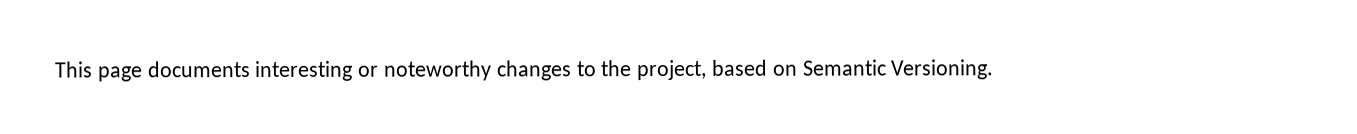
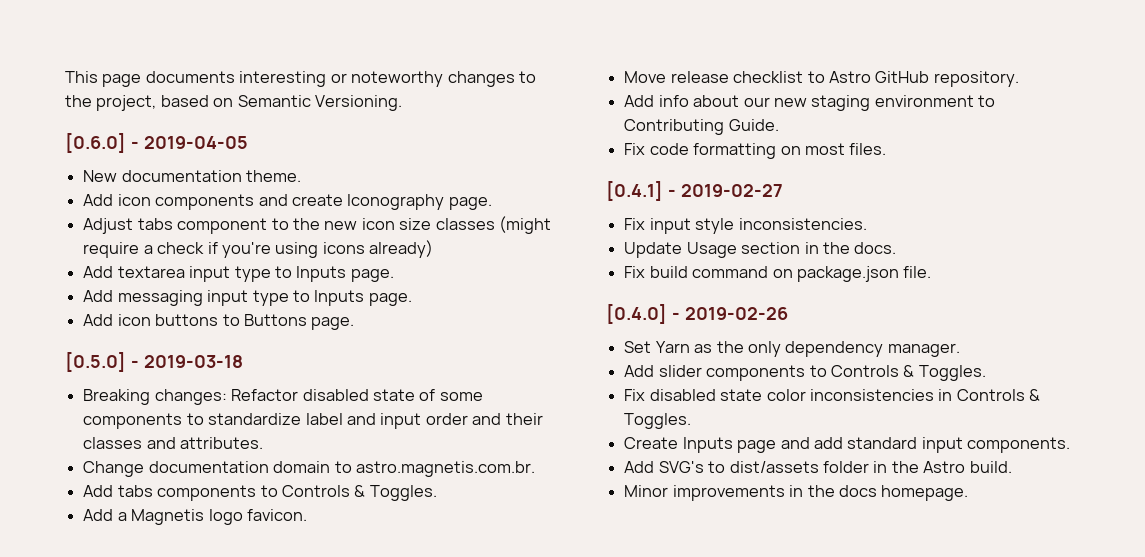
(995, 69) none -> [65,133,248,153] [83,170,302,182] [83,194,492,210] [83,216,552,234] [83,240,434,258] [83,266,394,282] [83,290,412,306] [83,314,355,330] [65,352,243,372] [83,389,483,405] [83,413,543,429] [83,437,264,449] [83,461,535,477] [83,485,437,501] [83,509,307,525] [624,71,1019,87] [624,95,996,111] [624,119,779,135] [624,143,887,159] [606,181,783,201] [624,218,867,234] [624,242,897,258] [624,266,932,282] [606,304,788,324] [624,341,960,357] [624,365,986,381] [624,389,1041,401] [624,413,692,429] [624,437,1071,453] [624,461,1012,473] [624,485,969,501] // [0.6.0] - 2019-04-05 // New documentation theme. // Add icon components and create Iconography page. // Adjust tabs component to the new icon size classes (might require a check if you're using icons already) // Add textarea input type to Inputs page. // Add messaging input type to Inputs page. // Add icon buttons to Buttons page. // [0.5.0] - 2019-03-18 // Breaking changes: Refactor disabled state of some components to standardize label and input order and their classes and attributes. // Change documentation domain to astro.magnetis.com.br. // Add tabs components to Controls & Toggles. // Add a Magnetis logo favicon. // Move release checklist to Astro GitHub repository. // Add info about our new staging environment to Contributing Guide. // Fix code formatting on most files. // [0.4.1] - 2019-02-27 // Fix input style inconsistencies. // Update Usage section in the docs. // Fix build command on package.json file. // [0.4.0] - 2019-02-26 // Set Yarn as the only dependency manager. // Add slider components to Controls & Toggles. // Fix disabled state color inconsistencies in Controls & Toggles. // Create Inputs page and add standard input components. // Add SVG's to dist/assets folder in the Astro build. // Minor improvements in the docs homepage.

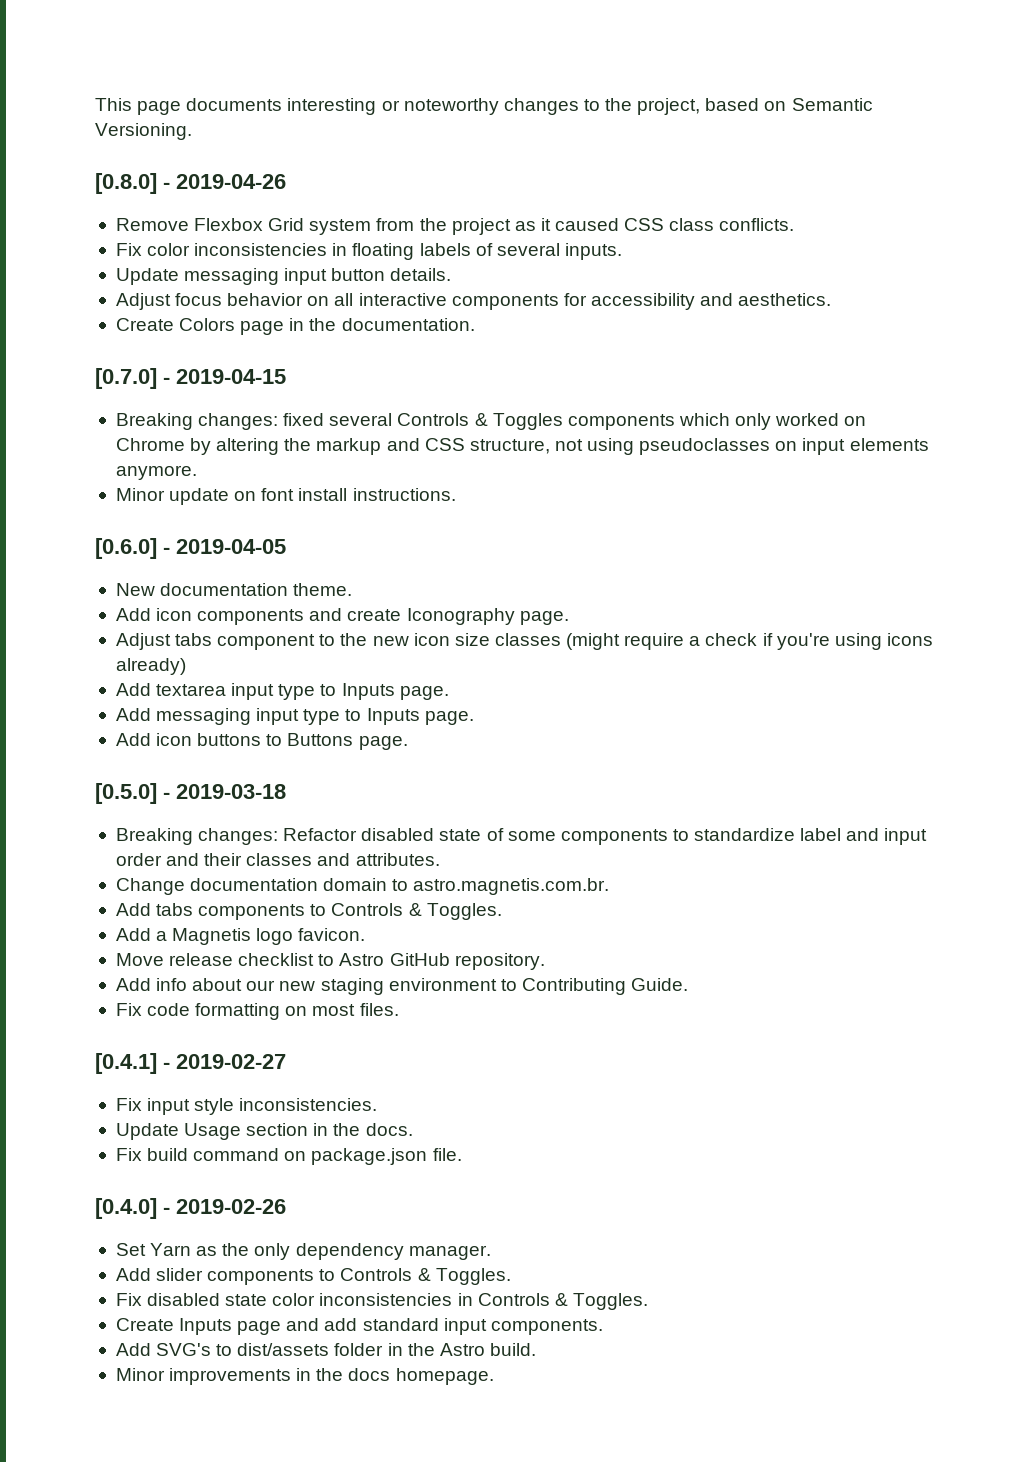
(403, 103) none -> [95,173,286,194] [115,218,795,235] [115,243,622,260] [115,268,452,285] [115,293,832,310] [115,318,475,335] [95,368,286,389] [115,413,867,430] [115,438,929,455] [115,465,197,480] [115,488,456,505] // [0.8.0] - 2019-04-26 // Remove Flexbox Grid system from the project as it caused CSS class conflicts. // Fix color inconsistencies in floating labels of several inputs. // Update messaging input button details. // Adjust focus behavior on all interactive components for accessibility and aesthetics. // Create Colors page in the documentation. // [0.7.0] - 2019-04-15 // Breaking changes: fixed several Controls & Toggles components which only worked on Chrome by altering the markup and CSS structure, not using pseudoclasses on input elements anymore. // Minor update on font install instructions.

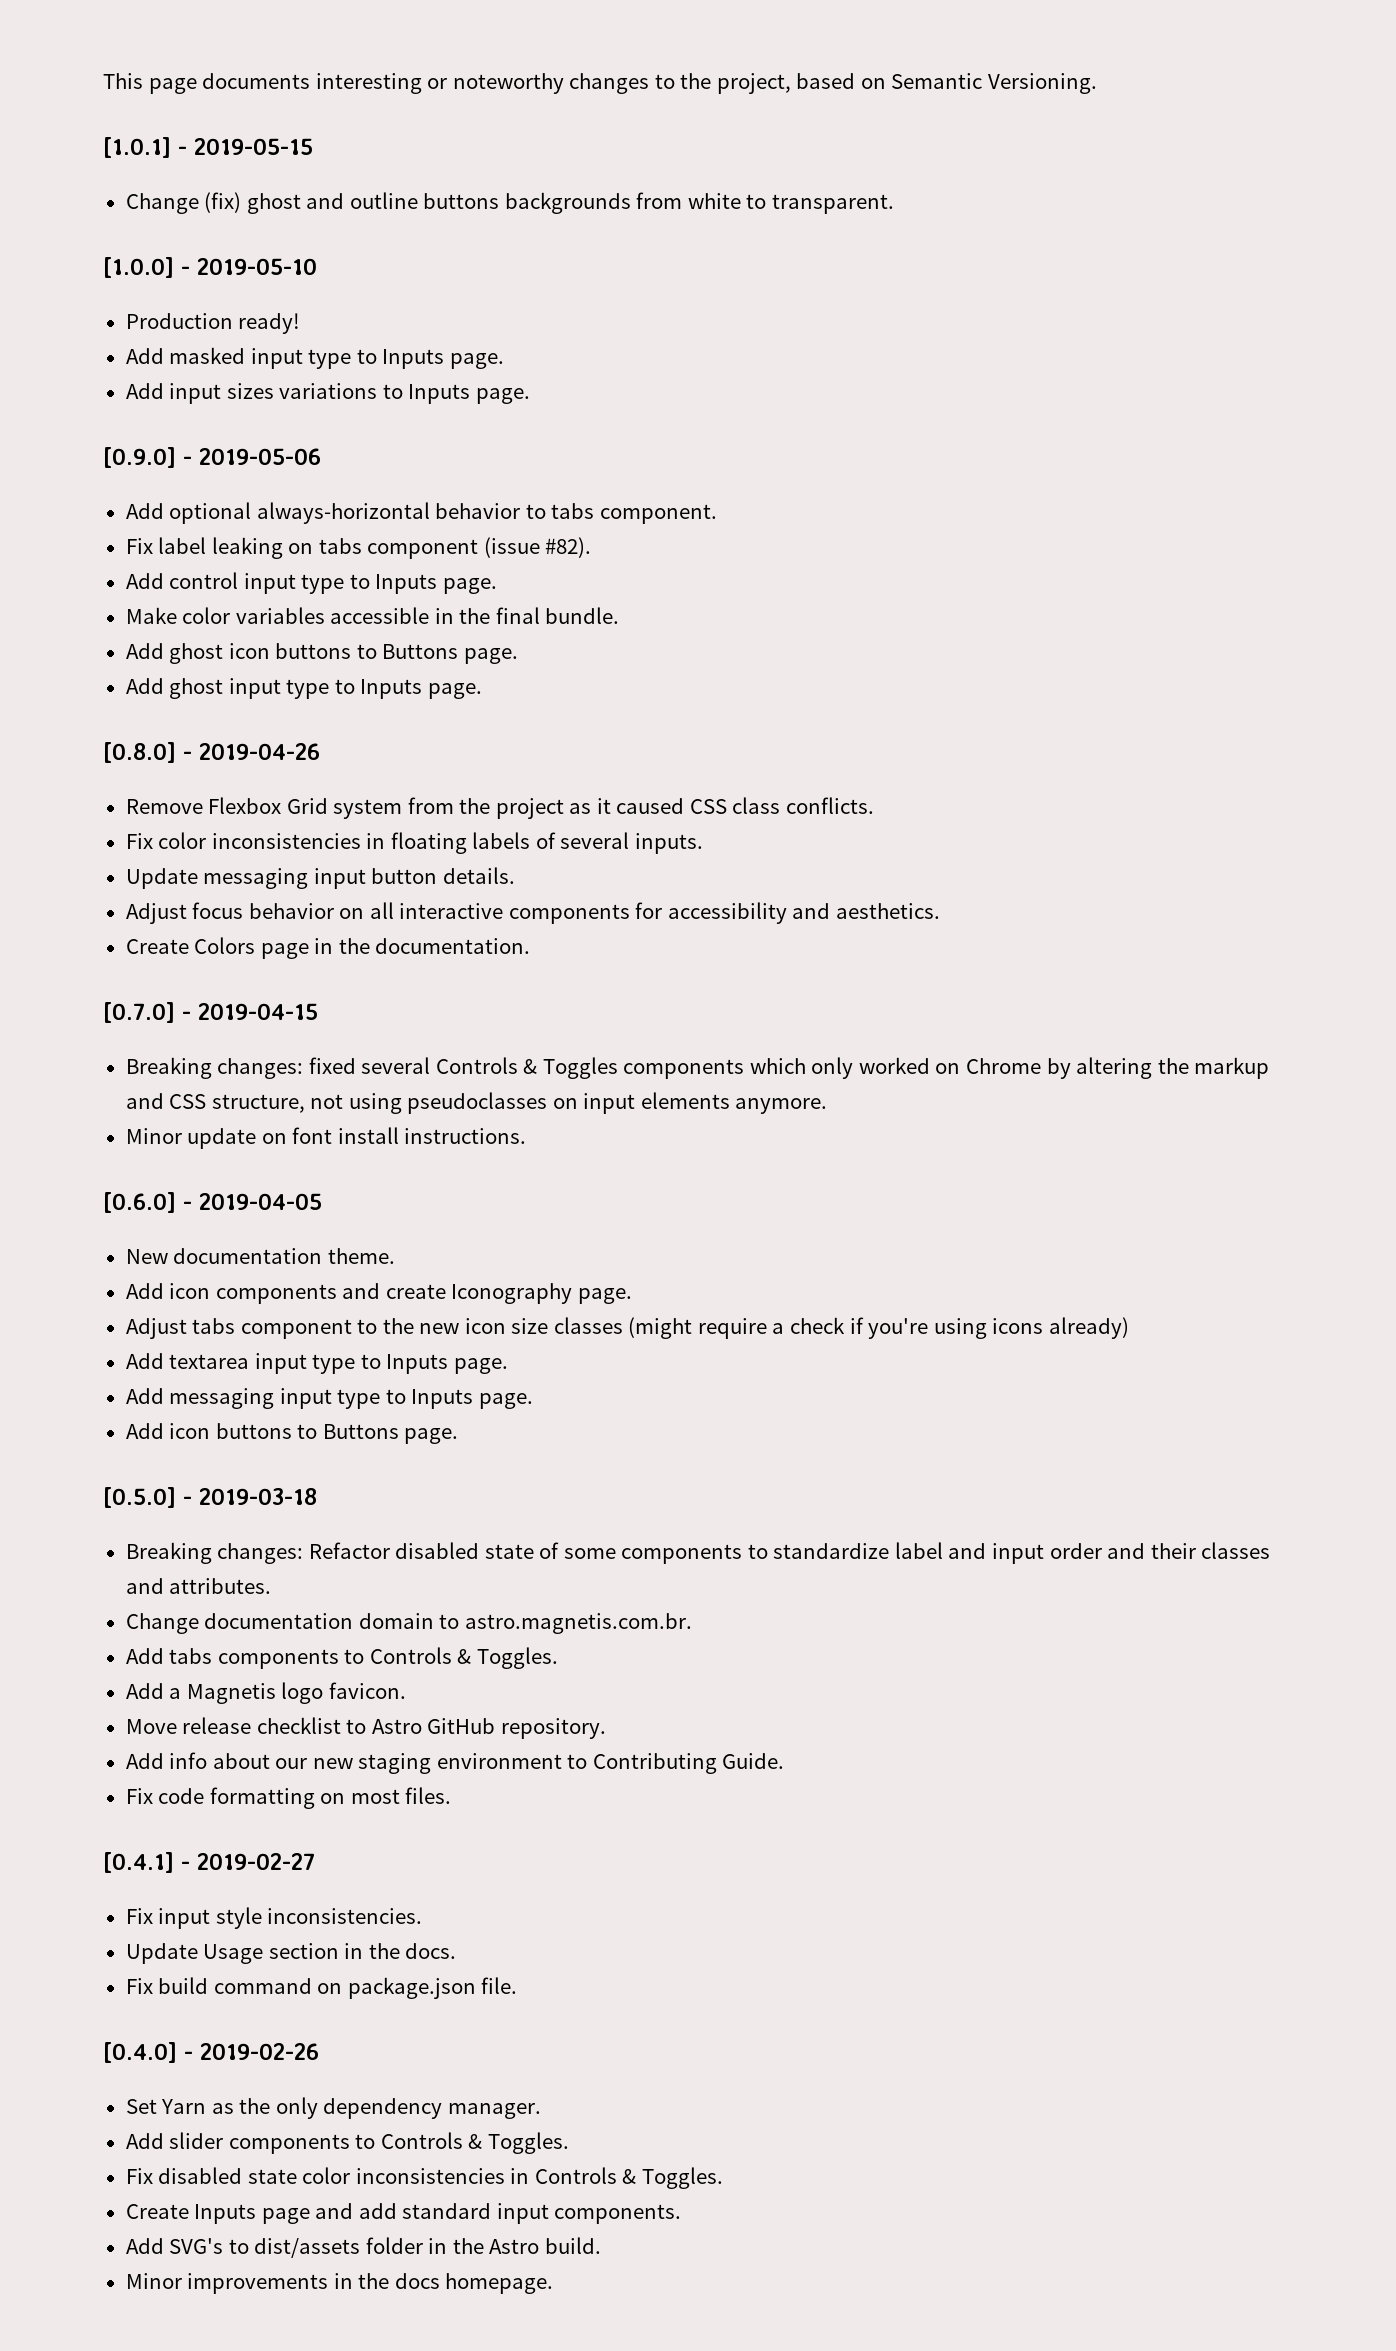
(192, 131) none -> [103,137,313,158] [125,192,894,214] [103,257,317,278] [125,313,301,334] [125,347,504,369] [125,383,530,404] [103,447,321,468] [125,502,717,524] [125,537,592,559] [125,572,497,594] [125,607,620,624] [125,643,518,664] [125,678,482,699] // [1.0.1] - 2019-05-15 // Change (fix) ghost and outline buttons backgrounds from white to transparent. // [1.0.0] - 2019-05-10 // Production ready! // Add masked input type to Inputs page. // Add input sizes variations to Inputs page. // [0.9.0] - 2019-05-06 // Add optional always-horizontal behavior to tabs component. // Fix label leaking on tabs component (issue #82). // Add control input type to Inputs page. // Make color variables accessible in the final bundle. // Add ghost icon buttons to Buttons page. // Add ghost input type to Inputs page.

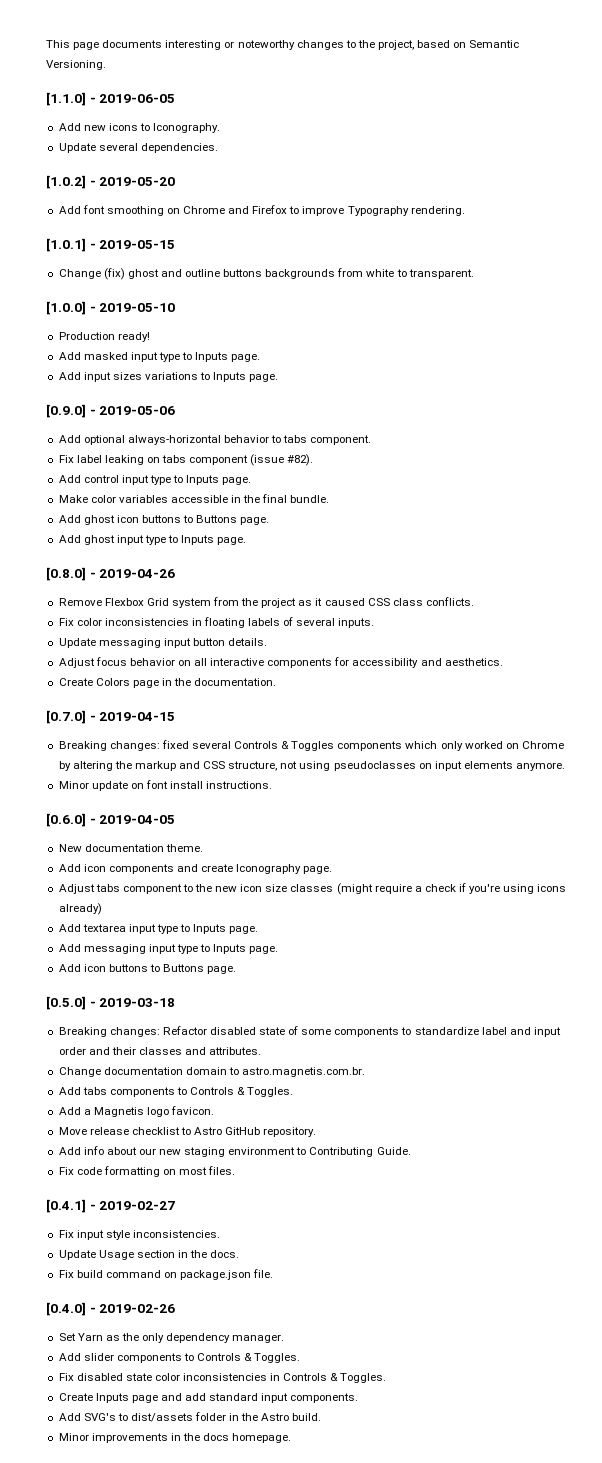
(1097, 83) none -> [46,92,176,106] [58,123,221,133] [58,143,218,153] [46,175,176,189] [58,205,465,216] // [1.1.0] - 2019-06-05 // Add new icons to Iconography. // Update several dependencies. // [1.0.2] - 2019-05-20 // Add font smoothing on Chrome and Firefox to improve Typography rendering.

